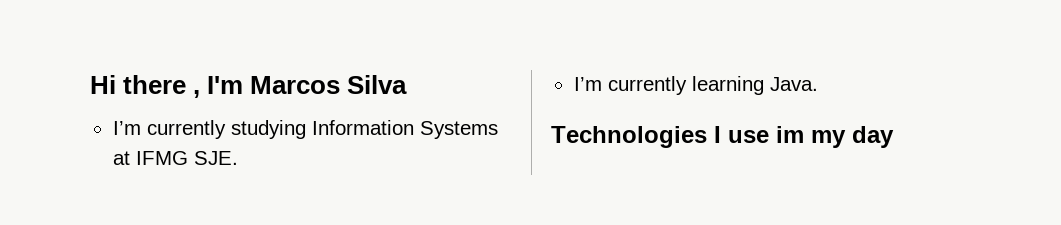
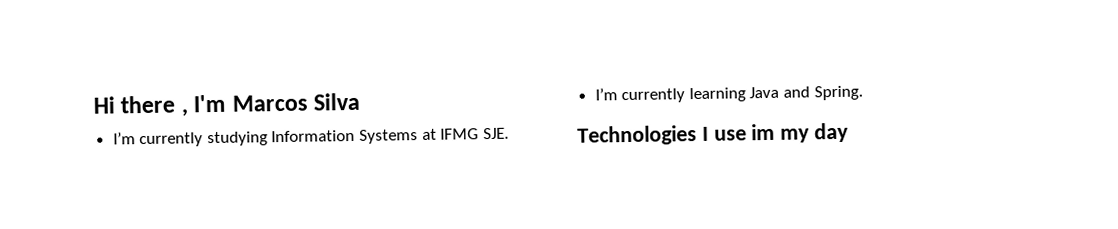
[769,77,818,91] Java. -> [749,85,863,101] Java and Spring.

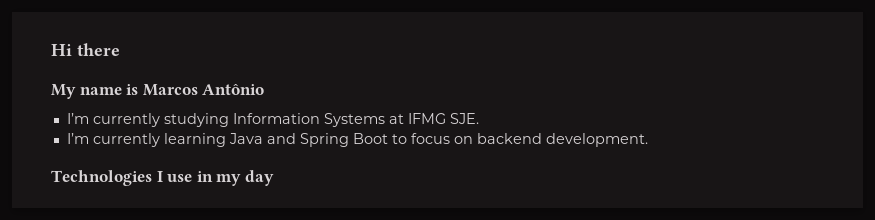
[180,92,361,117] , I'm Marcos Silva -> [51,84,265,99] // My name is Marcos Antônio
[813,85,863,101] Spring. -> [299,133,648,147] Spring Boot to focus on backend development.
[751,123,776,141] im -> [196,171,213,182] in

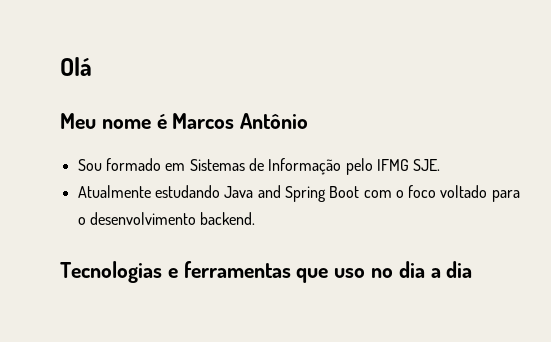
[51,43,120,56] [51,84,265,99] [66,113,404,127] Hi there // My name is Marcos Antônio // I’m currently studying Information Systems at -> [60,57,92,76] [60,113,309,129] [77,158,373,175] Olá // Meu nome é Marcos Antônio // Sou formado em Sistemas de Informação pelo
[66,133,226,147] I’m currently learning -> [77,185,220,198] Atualmente estudando
[391,133,648,147] [51,170,274,186] to focus on backend development. // Technologies I use in my day -> [363,185,520,202] [77,212,256,225] [60,261,473,283] com o foco voltado para o desenvolvimento backend. // Tecnologias e ferramentas que uso no dia a dia

